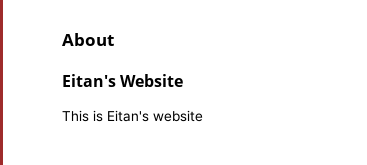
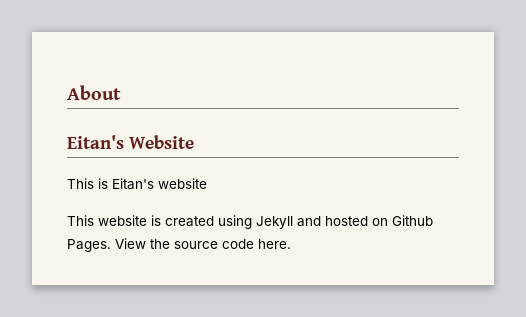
(203, 116) none -> [67,215,433,229] [67,238,291,252] // This website is created using Jekyll and hosted on Github Pages. View the source code here.

